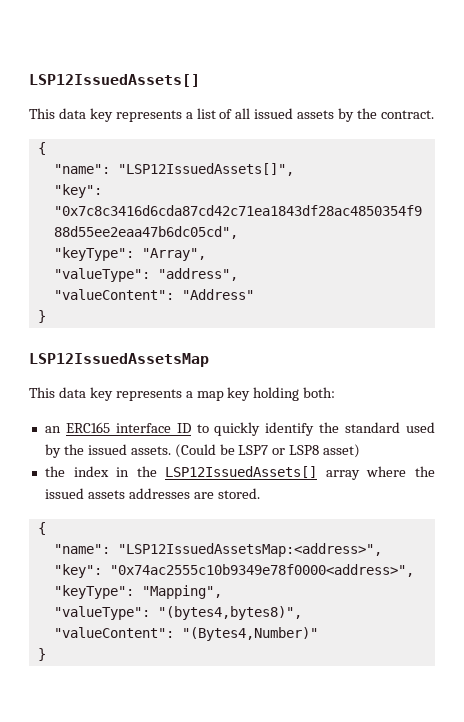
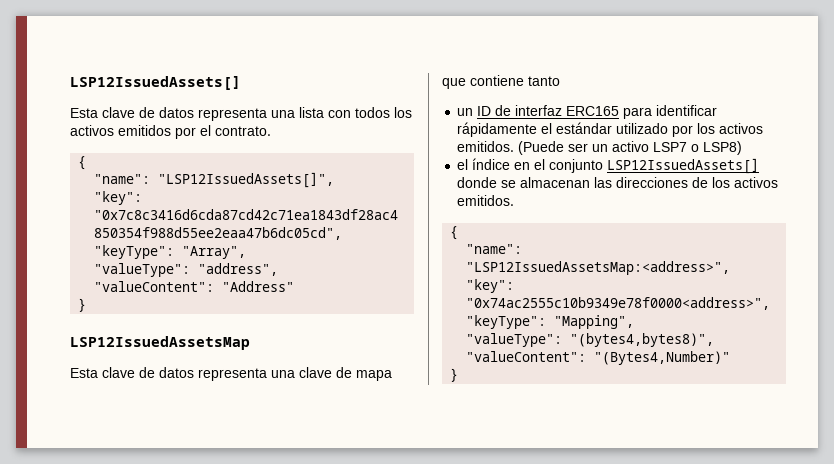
[29,108,434,122] This data key represents a list of all issued assets by the contract. -> [70,107,412,121] [70,125,271,139] Esta clave de datos representa una lista con todos los activos emitidos por el contrato.
[29,387,336,401] [44,422,435,436] [44,444,361,458] [44,466,435,480] [44,488,260,499] This data key represents a map key holding both: // an ERC165 interface ID to quickly identify the standard used by the issued assets. (Could be LSP7 or LSP8 asset) // the index in the LSP12IssuedAssets[] array where the issued assets addresses are stored. -> [70,367,392,381] [442,75,560,89] [457,105,718,119] [457,122,764,137] [457,141,743,155] [457,158,760,174] [457,177,779,188] [457,195,515,206] Esta clave de datos representa una clave de mapa que contiene tanto // un ID de interfaz ERC165 para identificar rápidamente el estándar utilizado por los activos emitidos. (Puede ser un activo LSP7 o LSP8) // el índice en el conjunto LSP12IssuedAssets[] donde se almacenan las direcciones de los activos emitidos.

